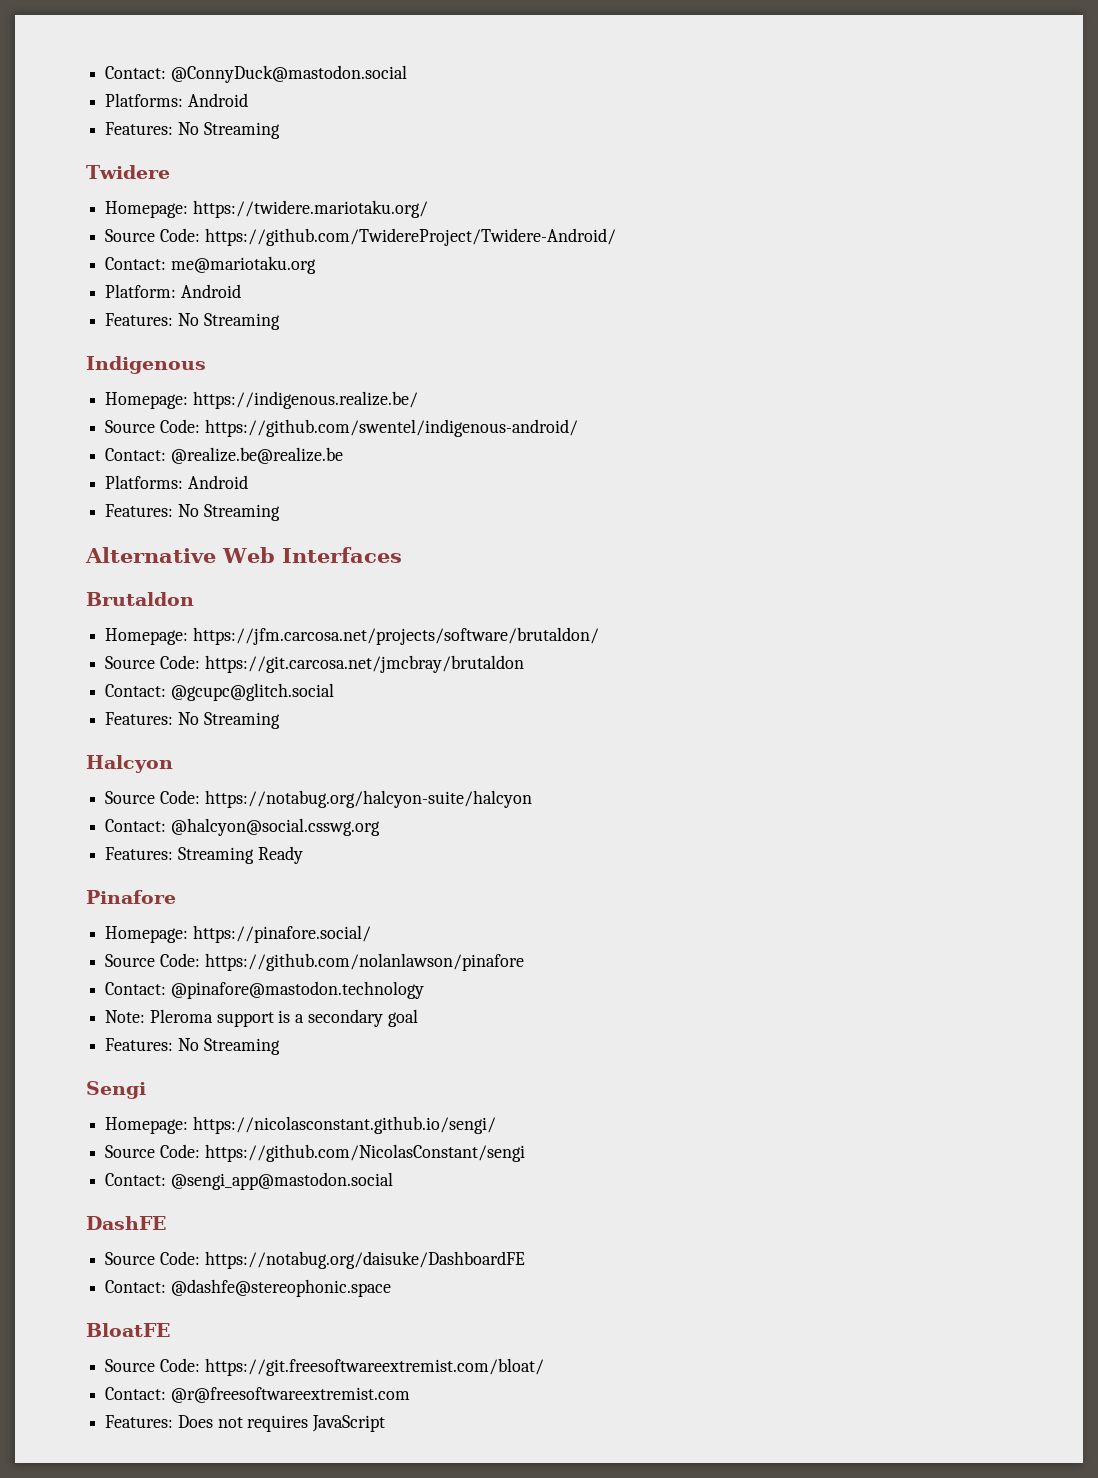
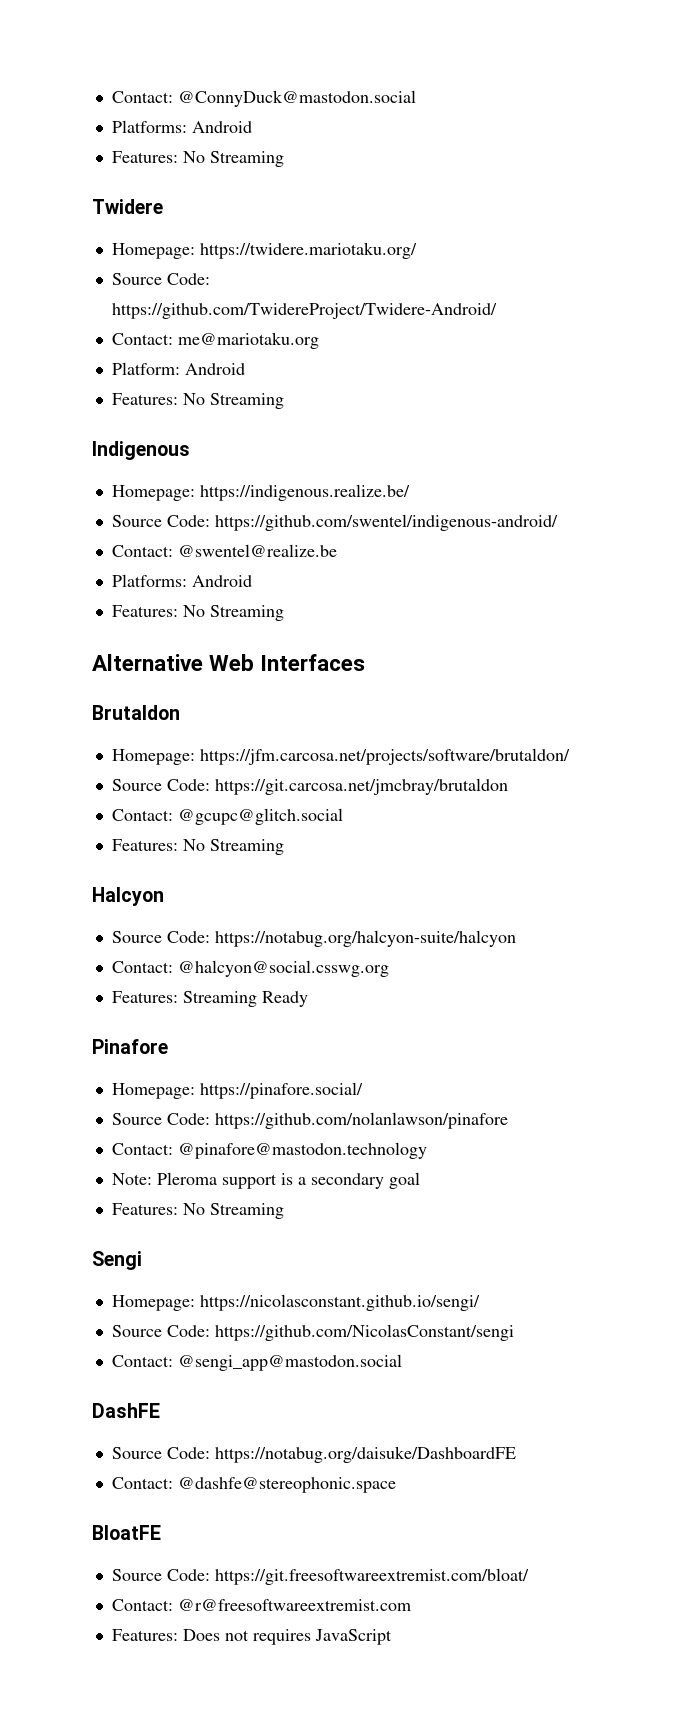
[170,447,343,464] @realize.be@realize.be -> [177,544,337,557] @swentel@realize.be

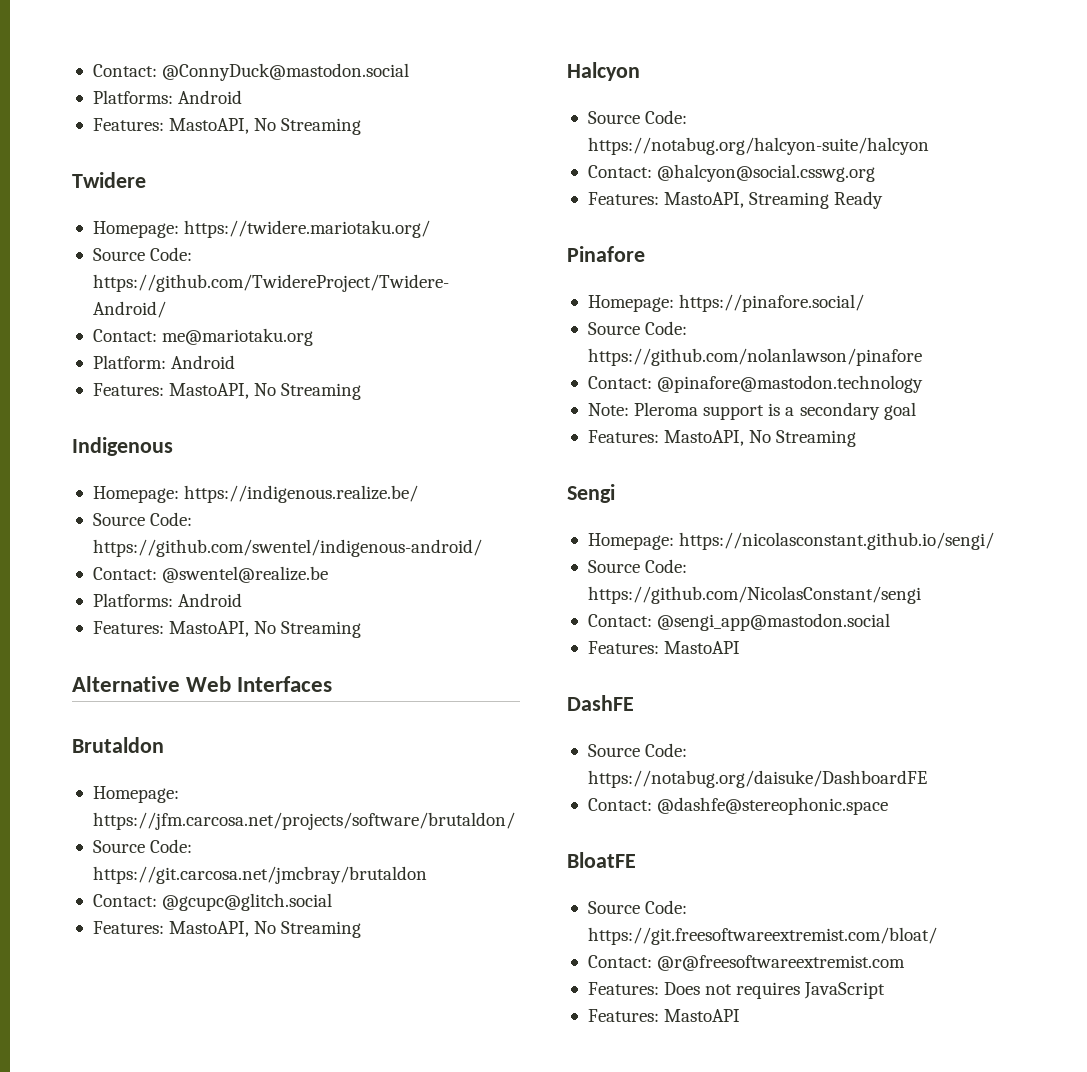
(178, 157) none -> [169,118,250,134] MastoAPI,
(178, 399) none -> [169,383,250,399] MastoAPI,
(178, 611) none -> [169,621,250,637] MastoAPI,
(178, 845) none -> [169,921,250,937] MastoAPI,
(178, 997) none -> [664,192,745,208] MastoAPI,
(178, 1209) none -> [664,430,745,446] MastoAPI,
(402, 1362) none -> [587,641,741,654] // Features: MastoAPI
(392, 1637) none -> [587,1009,741,1022] // Features: MastoAPI

